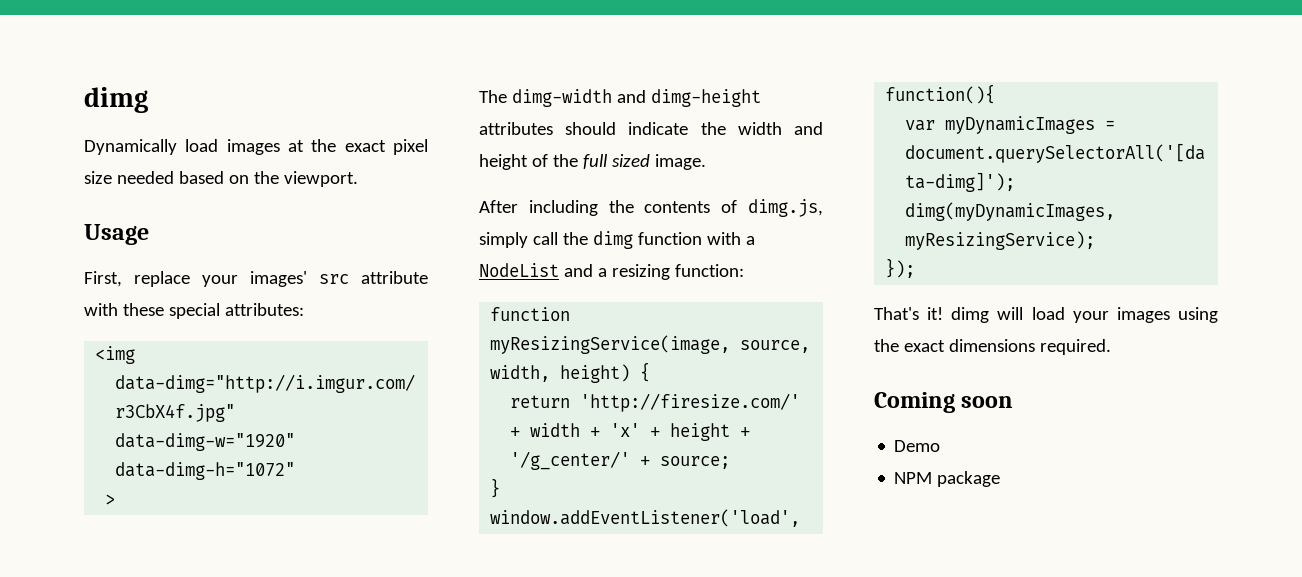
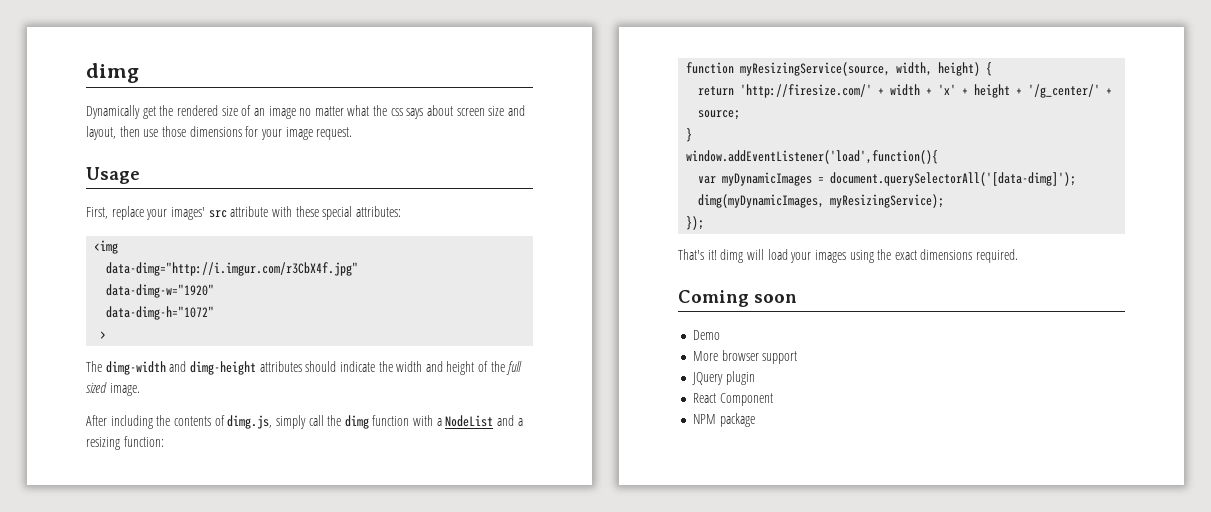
[185,139,428,155] [84,171,358,187] load images at the exact pixel size needed based on the viewport. -> [142,105,525,119] [86,126,353,140] get the rendered size of an image no matter what the css says about screen size and layout, then use those dimensions for your image request.
[490,335,811,354] myResizingService(image, source, -> [740,62,891,76] myResizingService(source,
(941, 446) none -> [692,350,798,364] [691,371,755,385] [692,393,773,406] // More browser support // JQuery plugin // React Component

